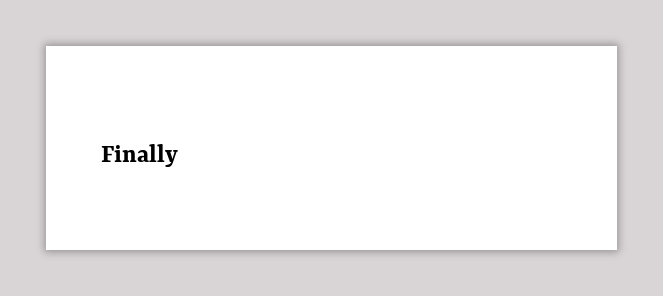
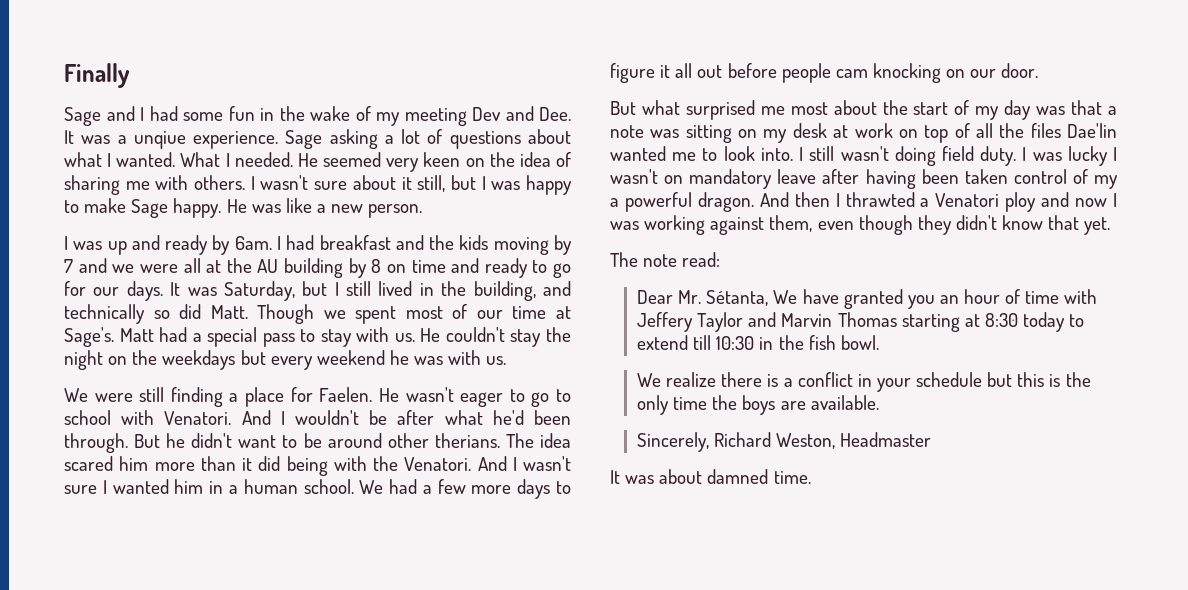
(178, 155) none -> [64,106,571,126] [64,129,571,149] [64,152,571,172] [64,175,572,195] [64,198,423,218] [64,235,572,255] [64,258,571,278] [64,281,571,301] [64,304,572,324] [64,327,571,347] [64,350,507,370] [64,387,571,407] [64,410,571,425] [64,433,571,453] [64,456,571,476] [64,479,571,499] [610,63,1039,83] [610,100,1117,120] [610,123,1117,143] [610,146,1117,166] [610,169,1118,189] [610,192,1117,212] [610,215,1111,235] [610,252,721,267] [637,289,1098,309] [637,312,1085,332] [637,335,879,350] [637,372,1091,392] [637,395,879,415] [637,432,932,452] [610,469,811,484] // Sage and I had some fun in the wake of my meeting Dev and Dee. It was a unqiue experience. Sage asking a lot of questions about what I wanted. What I needed. He seemed very keen on the idea of sharing me with others. I wasn't sure about it still, but I was happy to make Sage happy. He was like a new person. // I was up and ready by 6am. I had breakfast and the kids moving by 7 and we were all at the AU building by 8 on time and ready to go for our days. It was Saturday, but I still lived in the building, and technically so did Matt. Though we spent most of our time at Sage's. Matt had a special pass to stay with us. He couldn't stay the night on the weekdays but every weekend he was with us. // We were still finding a place for Faelen. He wasn't eager to go to school with Venatori. And I wouldn't be after what he'd been through. But he didn't want to be around other therians. The idea scared him more than it did being with the Venatori. And I wasn't sure I wanted him in a human school. We had a few more days to figure it all out before people cam knocking on our door. // But what surprised me most about the start of my day was that a note was sitting on my desk at work on top of all the files Dae'lin wanted me to look into. I still wasn't doing field duty. I was lucky I wasn't on mandatory leave after having been taken control of my a powerful dragon. And then I thrawted a Venatori ploy and now I was working against them, even though they didn't know that yet. // The note read: // Dear Mr. Sétanta, We have granted you an hour of time with Jeffery Taylor and Marvin Thomas starting at 8:30 today to extend till 10:30 in the fish bowl. // We realize there is a conflict in your schedule but this is the only time the boys are available. // Sincerely, Richard Weston, Headmaster // It was about damned time.

